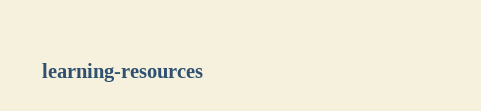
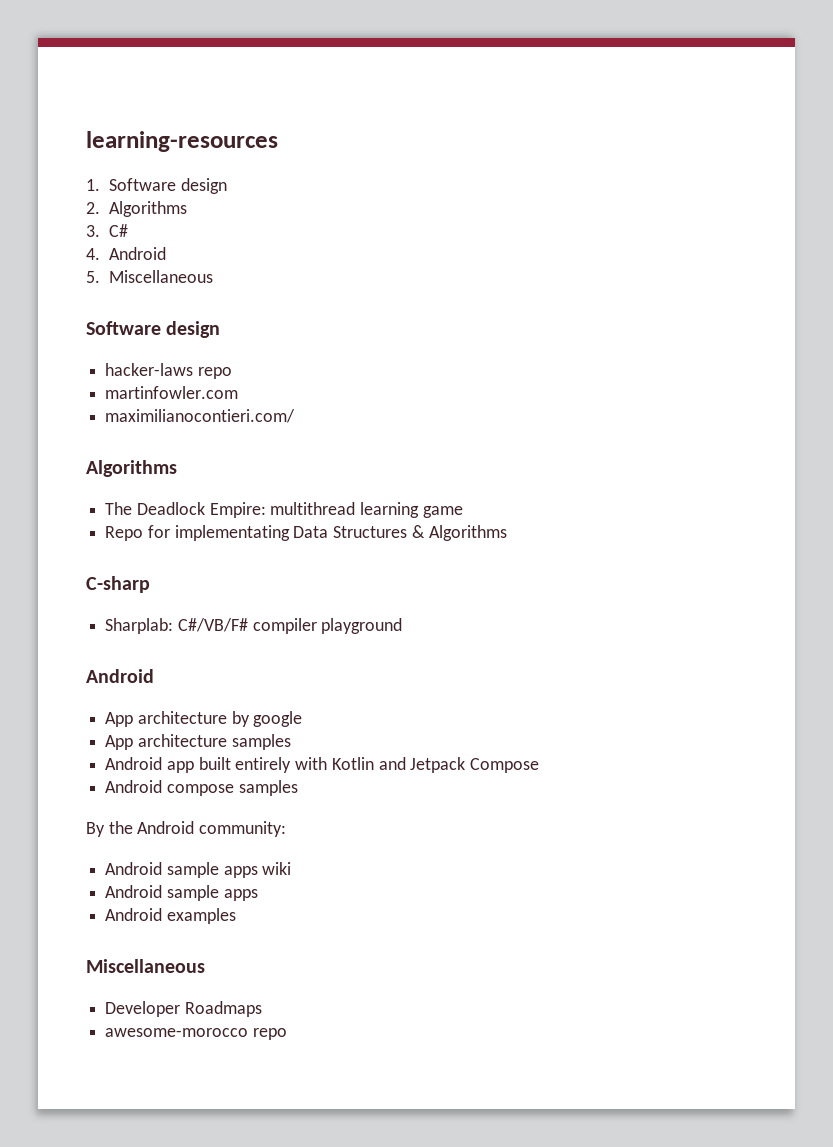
(203, 72) none -> [86,178,227,194] [86,201,188,217] [86,224,129,237] [86,247,167,260] [86,270,214,283] [86,321,221,338] [105,363,232,379] [105,386,239,399] [105,409,296,423] [86,460,177,477] [105,502,463,518] [105,525,507,541] [86,576,150,593] [105,618,403,634] [86,669,154,683] [105,711,303,727] [105,734,291,750] [105,757,540,773] [105,780,298,796] [86,821,287,837] [105,862,292,878] [105,885,258,901] [105,908,236,924] [86,959,205,973] [105,1001,262,1017] [105,1028,287,1040] // 1. Software design // 2. Algorithms // 3. C# // 4. Android // 5. Miscellaneous // Software design // hacker-laws repo // martinfowler.com // maximilianocontieri.com/ // Algorithms // The Deadlock Empire: multithread learning game // Repo for implementating Data Structures & Algorithms // C-sharp // Sharplab: C#/VB/F# compiler playground // Android // App architecture by google // App architecture samples // Android app built entirely with Kotlin and Jetpack Compose // Android compose samples // By the Android community: // Android sample apps wiki // Android sample apps // Android examples // Miscellaneous // Developer Roadmaps // awesome-morocco repo

